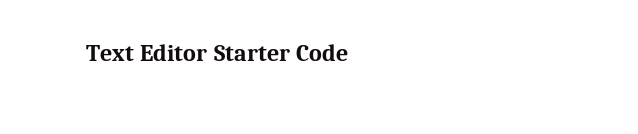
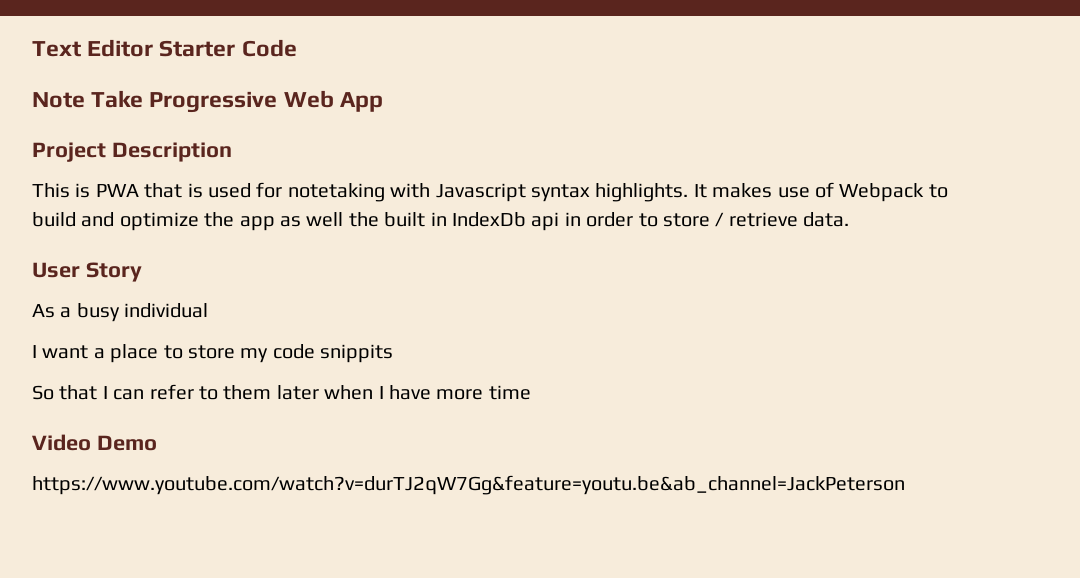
(349, 52) none -> [32,90,383,113] [32,142,232,162] [32,182,948,202] [32,212,850,231] [32,262,142,282] [32,303,209,322] [32,344,394,363] [32,384,531,400] [32,434,157,451] [32,475,905,495] // Note Take Progressive Web App // Project Description // This is PWA that is used for notetaking with Javascript syntax highlights. It makes use of Webpack to build and optimize the app as well the built in IndexDb api in order to store / retrieve data. // User Story // As a busy individual // I want a place to store my code snippits // So that I can refer to them later when I have more time // Video Demo // https://www.youtube.com/watch?v=durTJ2qW7Gg&feature=youtu.be&ab_channel=JackPeterson

